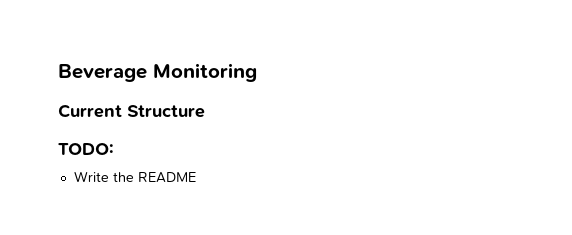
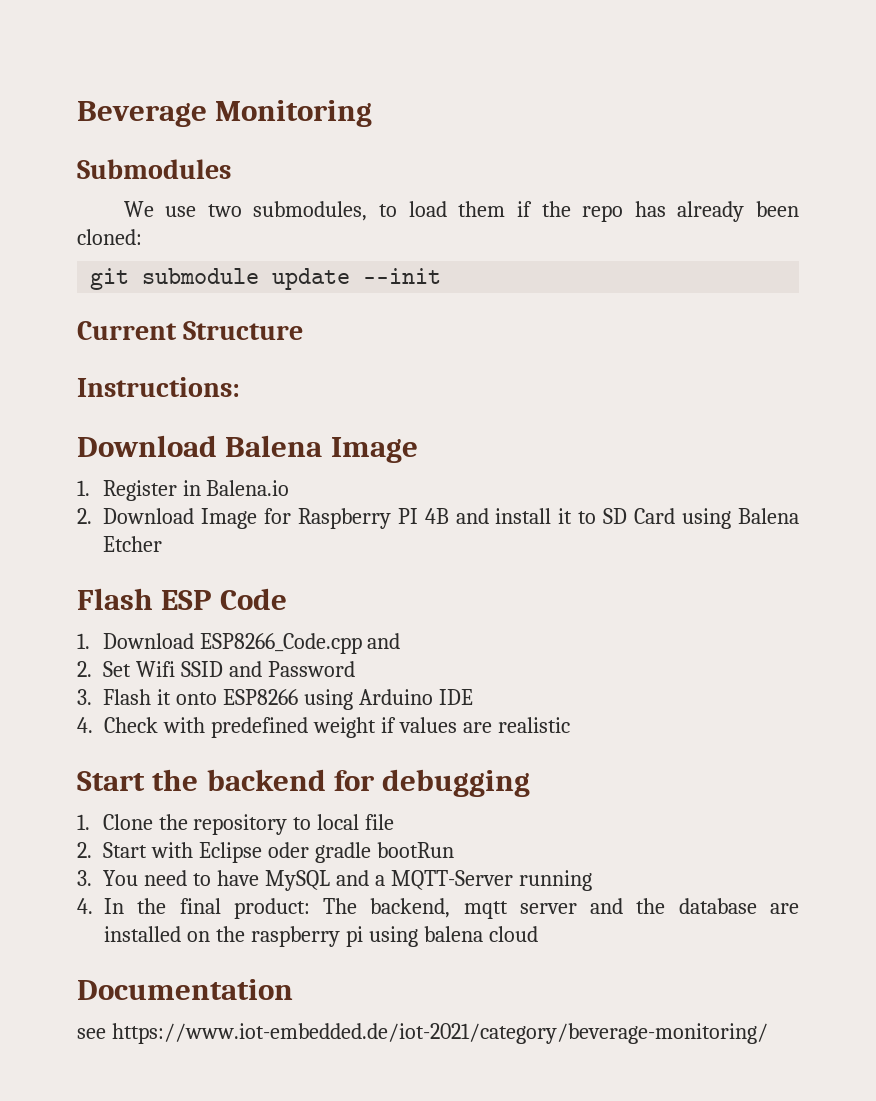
[58,104,205,118] [58,143,114,155] [73,171,196,183] Current Structure // TODO: // Write the README -> [77,159,231,179] [123,201,800,222] [77,229,142,245] [90,268,442,290] [77,321,304,340] [77,377,240,397] [77,435,418,463] [77,480,290,501] [77,508,799,529] [103,536,162,552] [77,588,287,610] [77,633,401,654] [77,661,355,677] [77,689,473,710] [77,717,570,738] [77,769,531,797] [77,814,395,835] [77,842,454,863] [77,870,592,891] [77,898,799,919] [104,926,538,947] [77,979,293,1000] [77,1023,768,1044] Submodules // We use two submodules, to load them if the repo has already been cloned: // git submodule update --init // Current Structure // Instructions: // Download Balena Image // 1. Register in Balena.io // 2. Download Image for Raspberry PI 4B and install it to SD Card using Balena Etcher // Flash ESP Code // 1. Download ESP8266_Code.cpp and // 2. Set Wifi SSID and Password // 3. Flash it onto ESP8266 using Arduino IDE // 4. Check with predefined weight if values are realistic // Start the backend for debugging // 1. Clone the repository to local file // 2. Start with Eclipse oder gradle bootRun // 3. You need to have MySQL and a MQTT-Server running // 4. In the final product: The backend, mqtt server and the database are installed on the raspberry pi using balena cloud // Documentation // see https://www.iot-embedded.de/iot-2021/category/beverage-monitoring/

